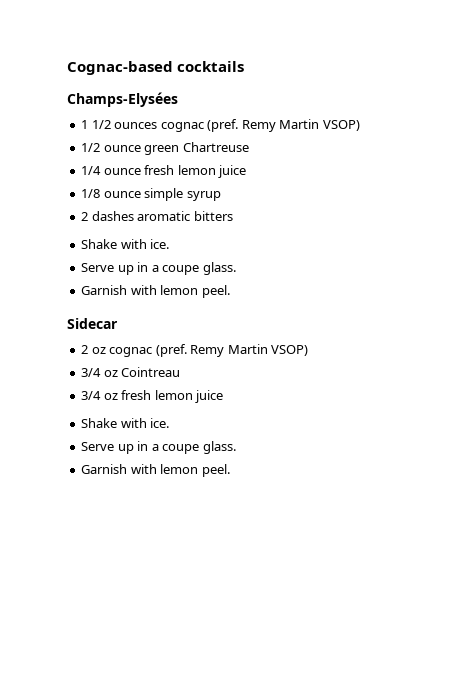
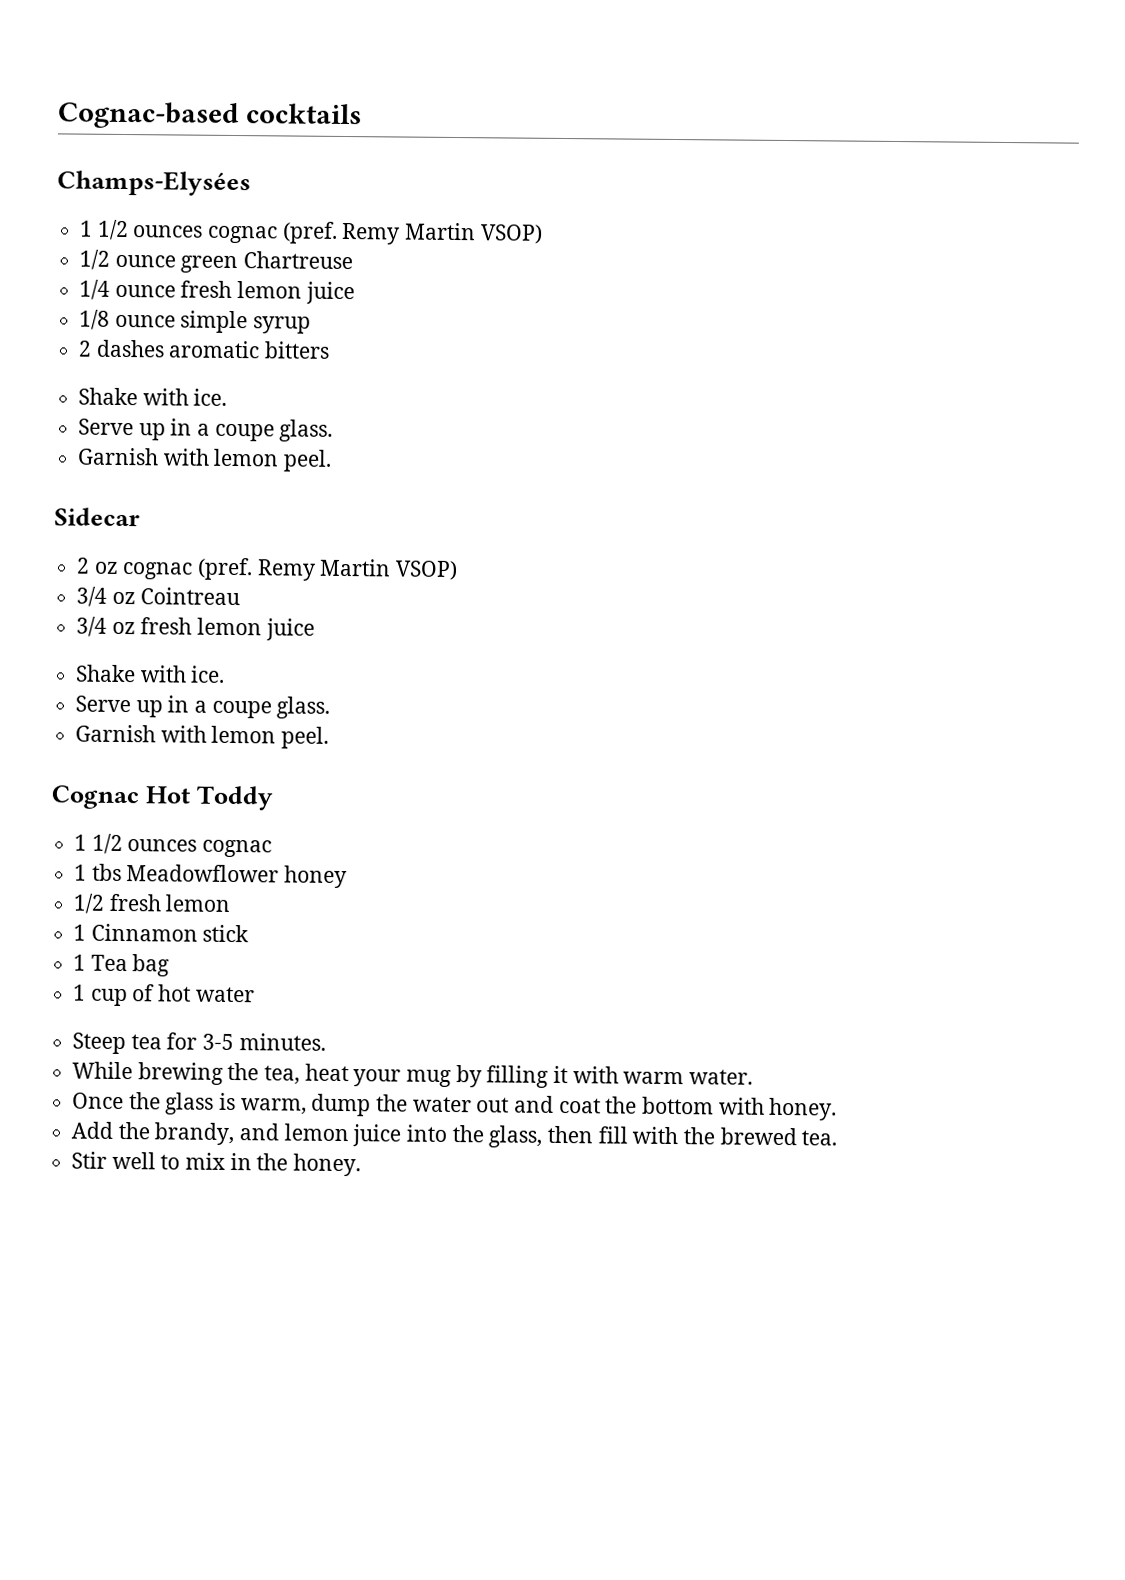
(230, 470) none -> [51,785,275,811] [74,833,273,858] [74,863,348,889] [73,893,232,914] [73,923,250,943] [73,954,171,977] [73,984,255,1007] [72,1032,326,1055] [72,1061,754,1088] [72,1092,838,1121] [71,1121,838,1148] [71,1151,362,1177] // Cognac Hot Toddy // 1 1/2 ounces cognac // 1 tbs Meadowflower honey // 1/2 fresh lemon // 1 Cinnamon stick // 1 Tea bag // 1 cup of hot water // Steep tea for 3-5 minutes. // While brewing the tea, heat your mug by filling it with warm water. // Once the glass is warm, dump the water out and coat the bottom with honey. // Add the brandy, and lemon juice into the glass, then fill with the brewed tea. // Stir well to mix in the honey.

